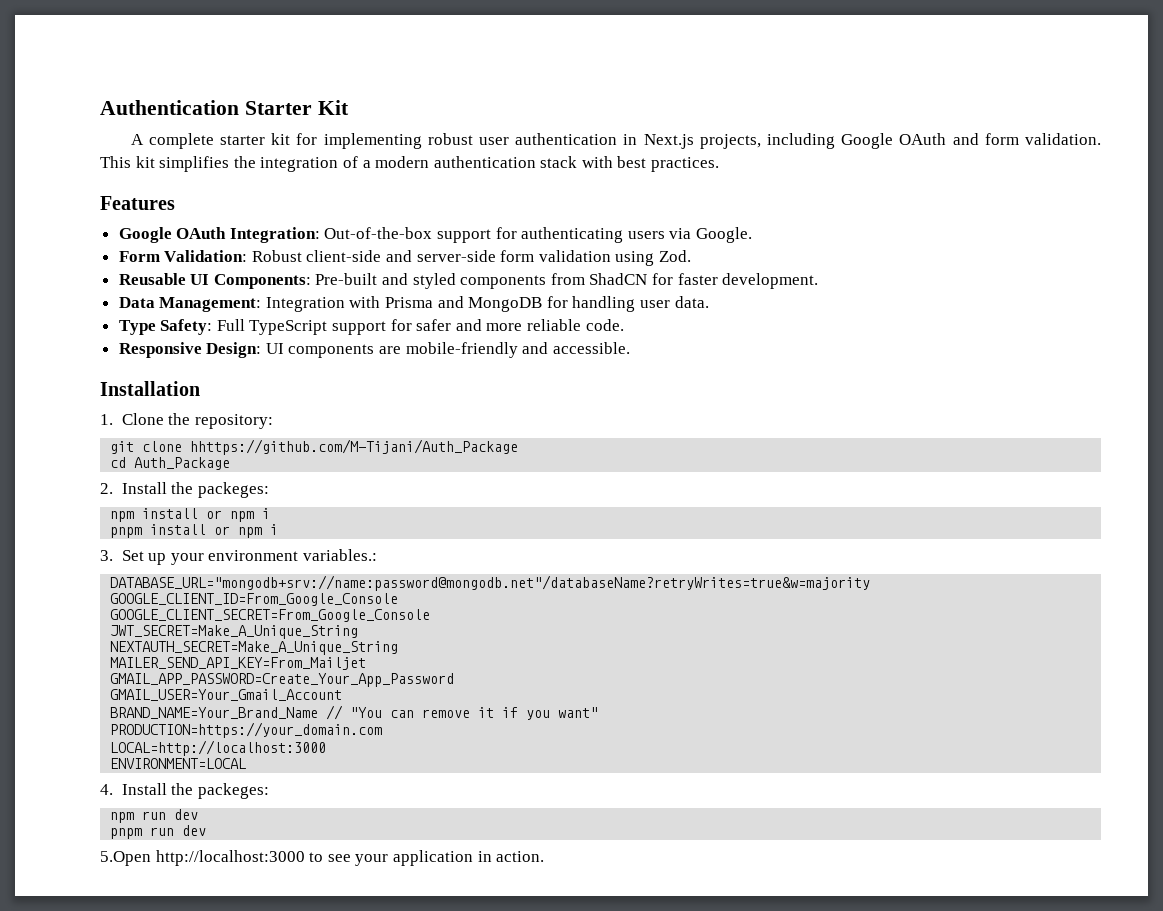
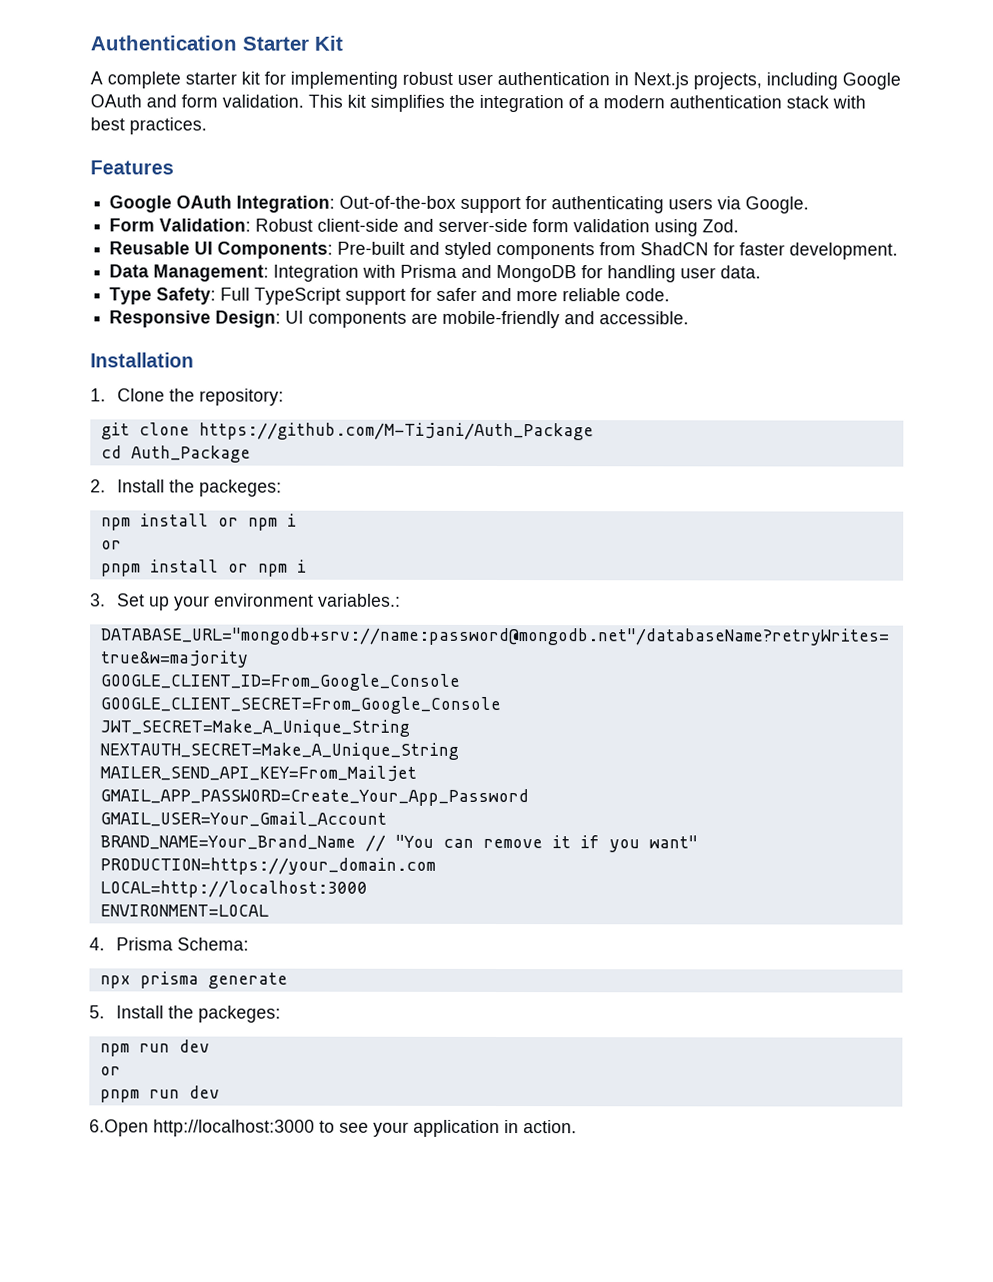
[190,439,519,455] hhttps://github.com/M-Tijani/Auth_Package -> [198,422,594,441] https://github.com/M-Tijani/Auth_Package
(271, 513) none -> [100,540,122,550] // or
(113, 789) none -> [116,937,250,951] [99,971,288,989] [89,1005,105,1019] Prisma Schema: // npx prisma generate // 5.
(199, 814) none -> [99,1066,121,1076] // or
[100,851,151,866] 5.Open -> [89,1119,149,1137] 6.Open

